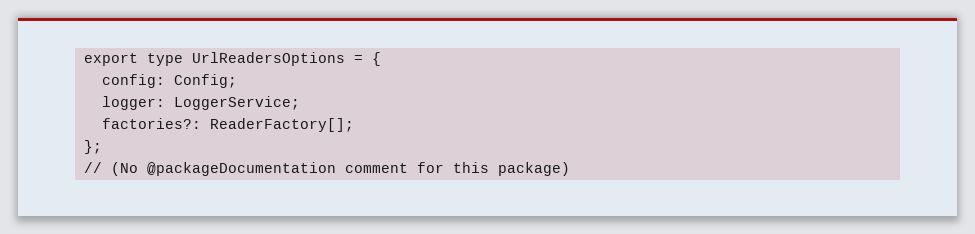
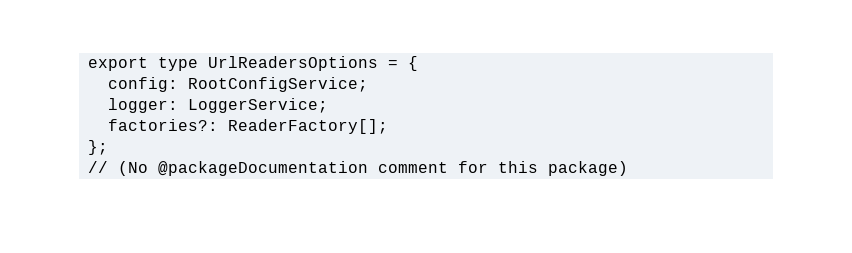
[174,74,237,88] Config; -> [188,77,368,92] RootConfigService;

